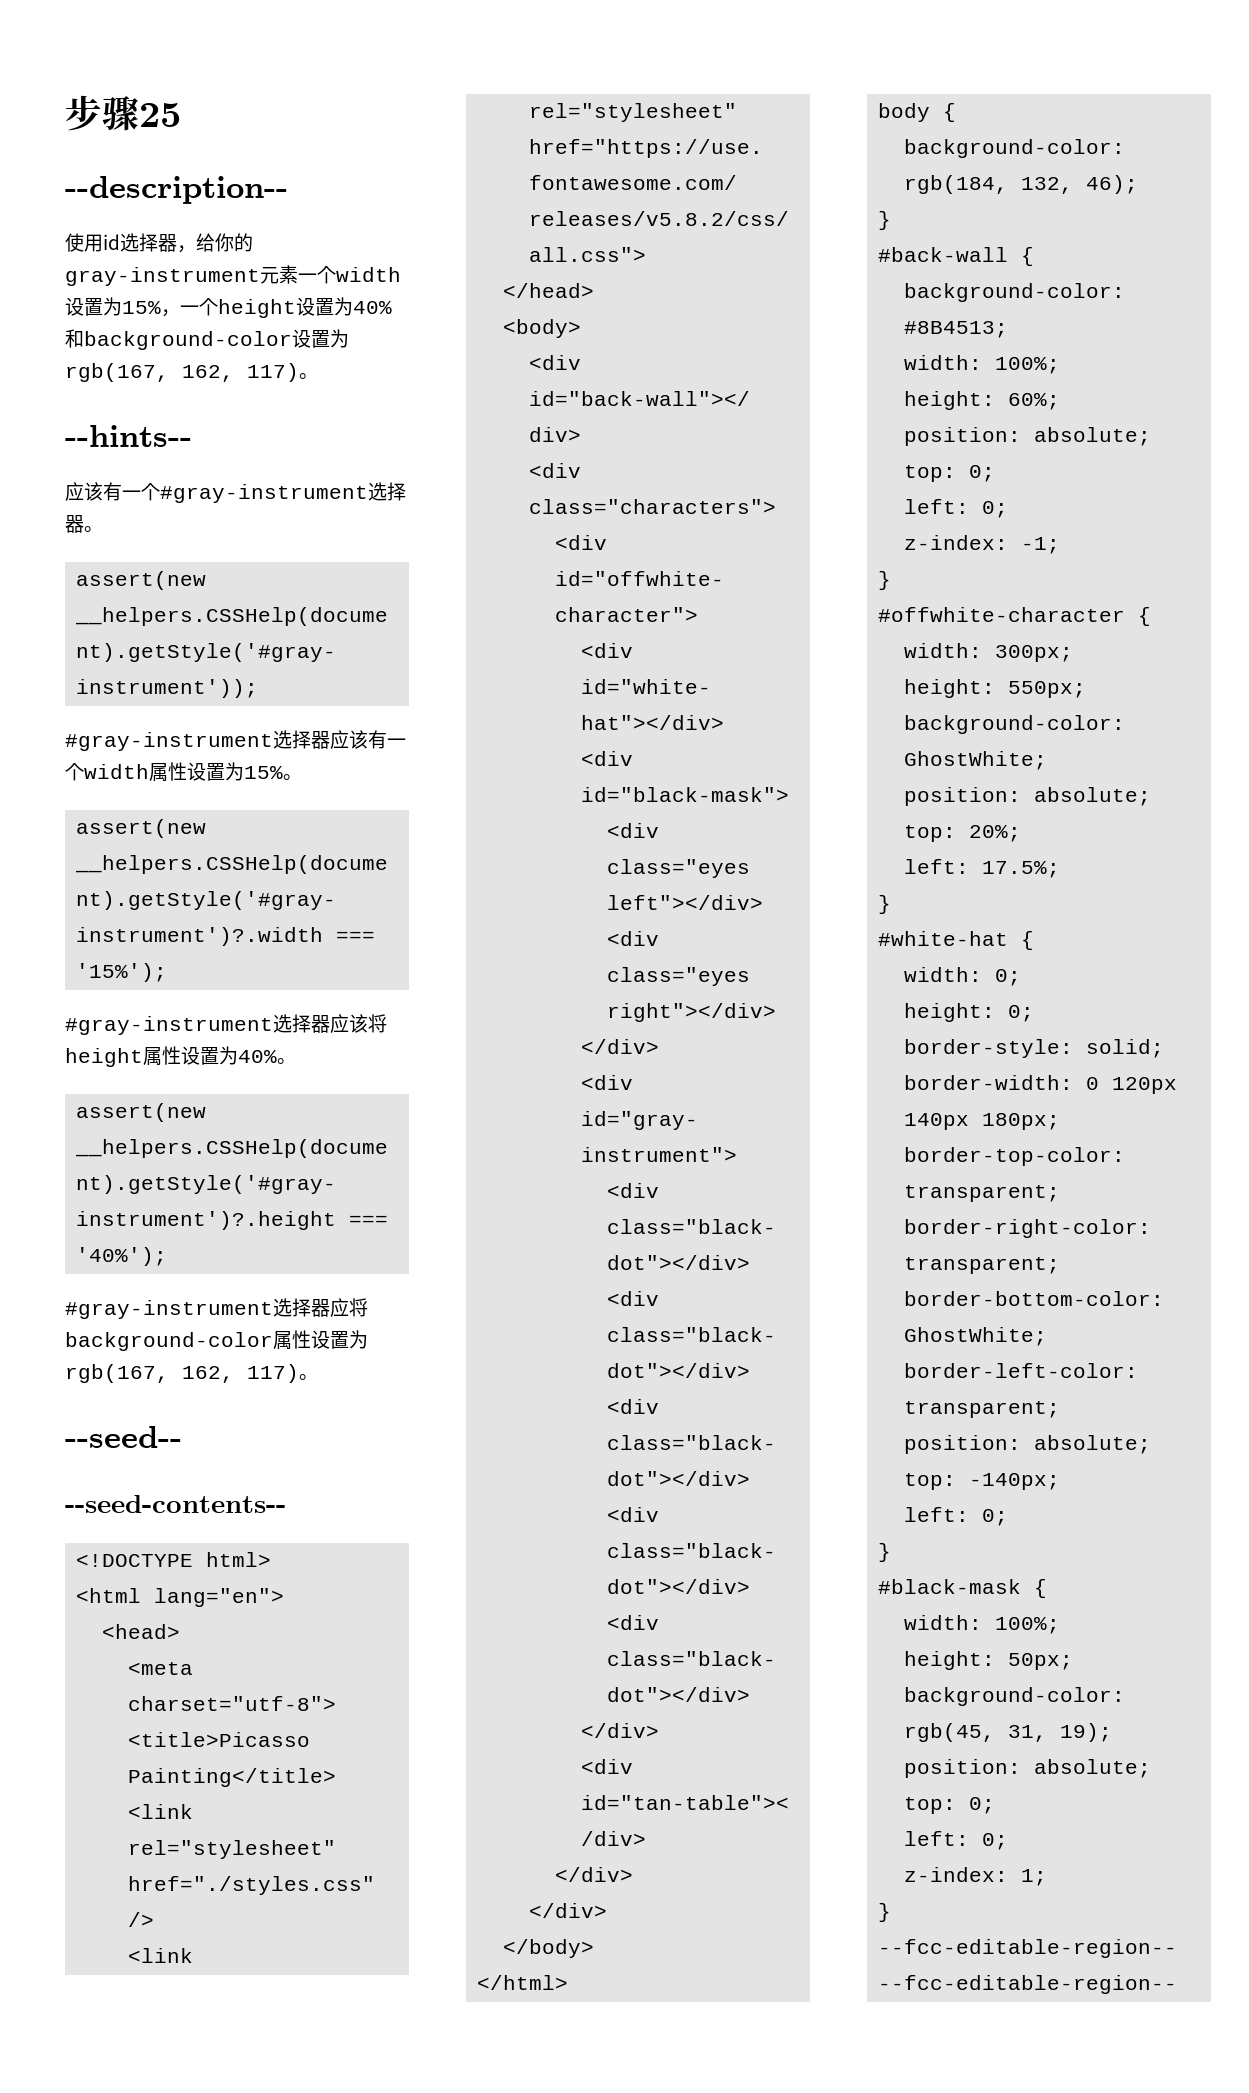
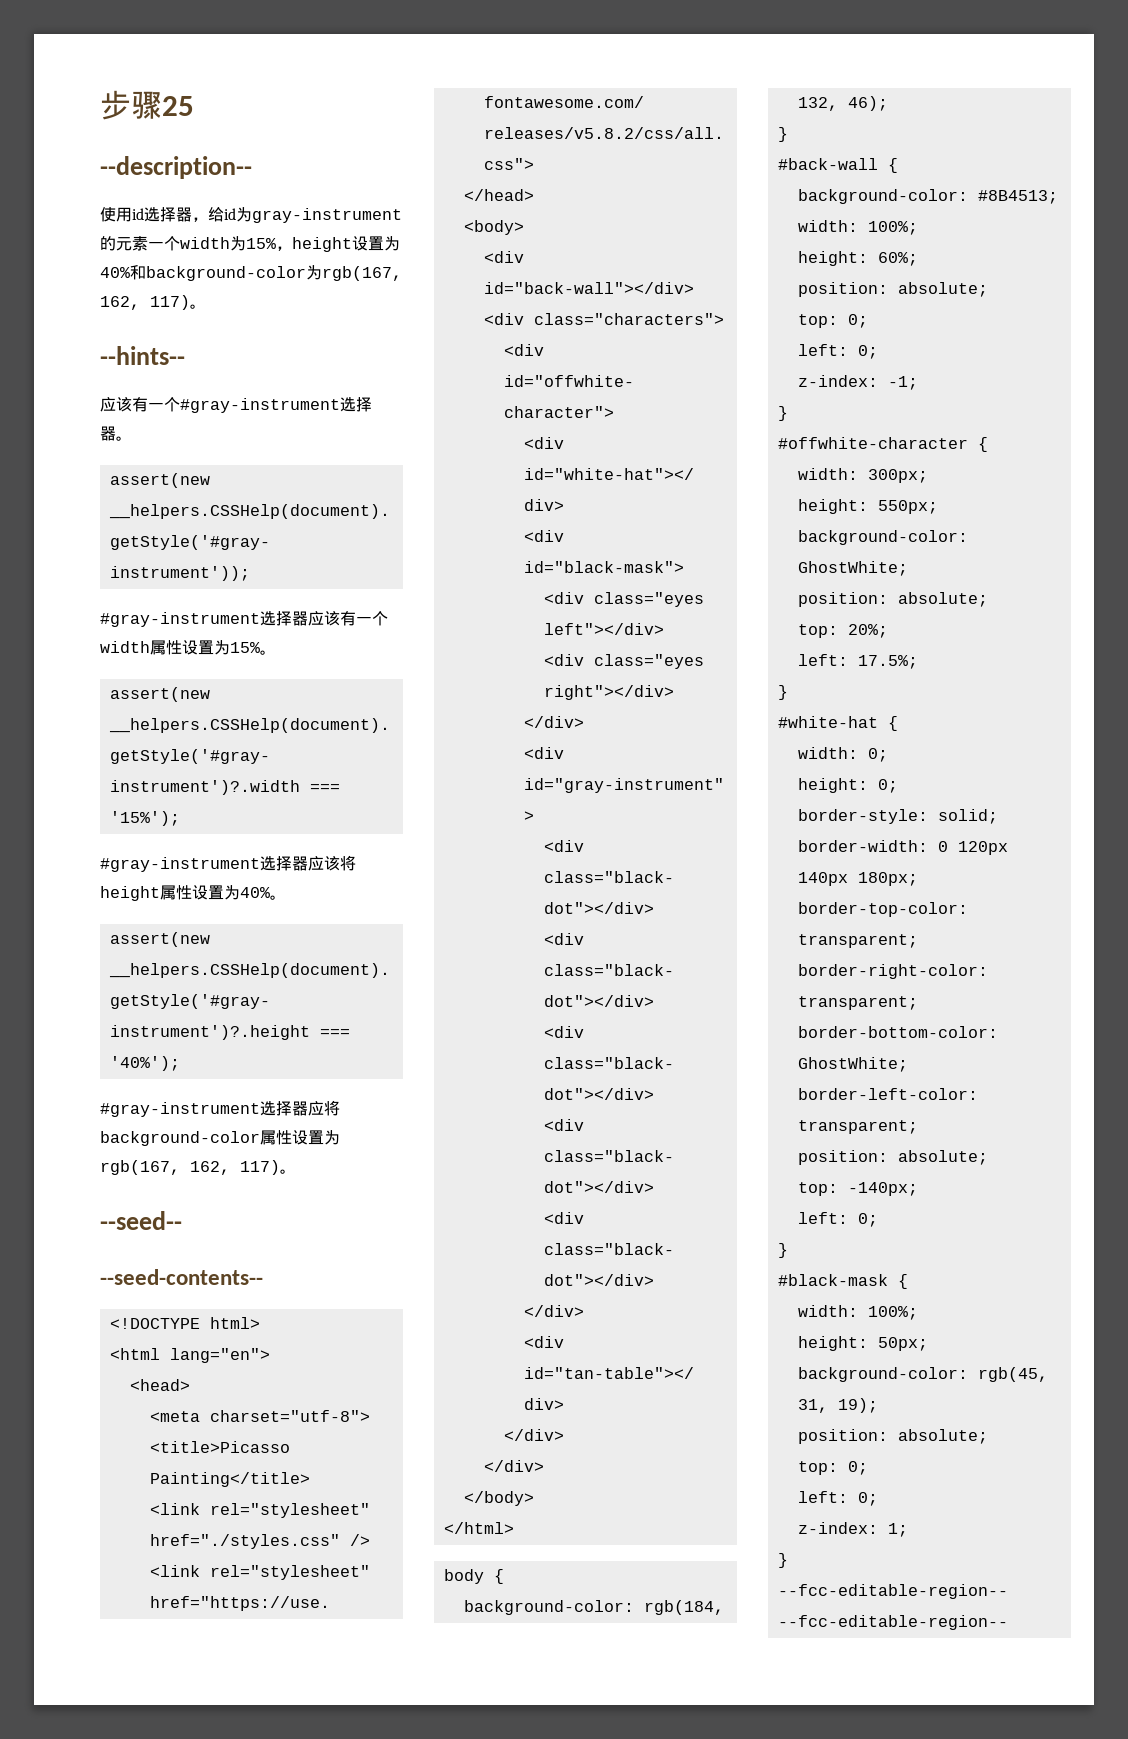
[215,233,253,252] [65,267,260,286] 你的gray-instrument -> [224,207,402,223] [100,236,116,251] id为gray-instrument的
[65,297,103,316] 设置 -> (230, 243) none
[180,298,218,316] 一个 -> (292, 248) none
[292,329,330,348] 设置 -> (306, 273) none

